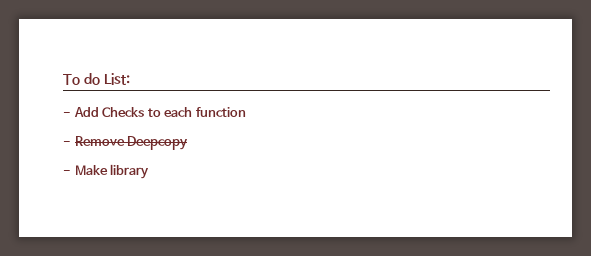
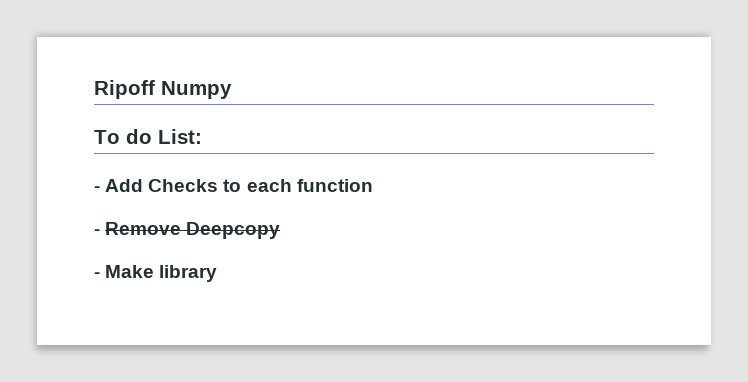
(63, 79) none -> [94,80,232,99] Ripoff Numpy //

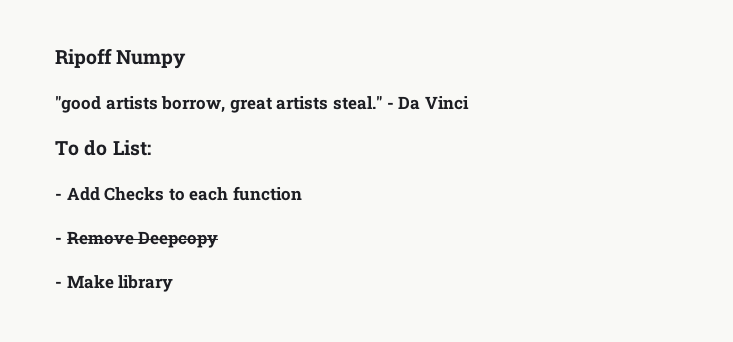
(232, 90) none -> [55,96,469,113] // "good artists borrow, great artists steal." - Da Vinci

